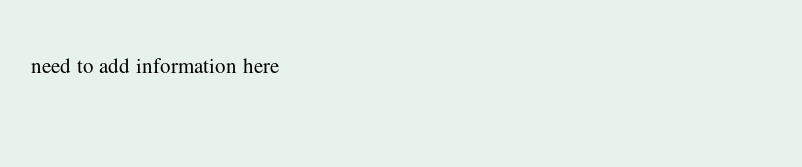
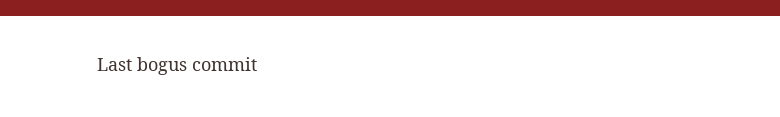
[31,58,279,73] need to add information here -> [97,57,257,75] Last bogus commit

